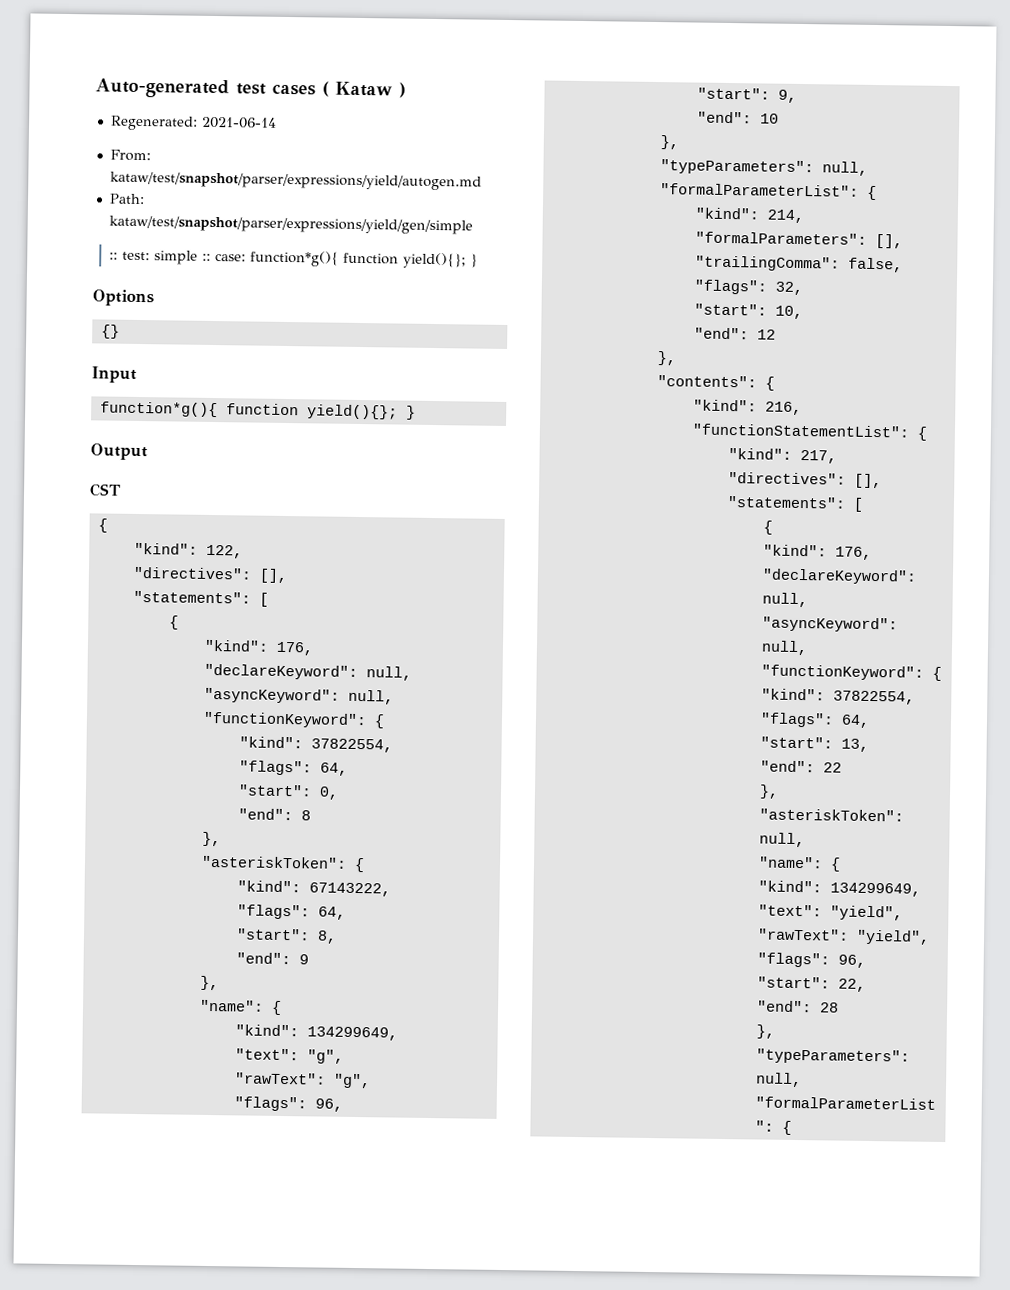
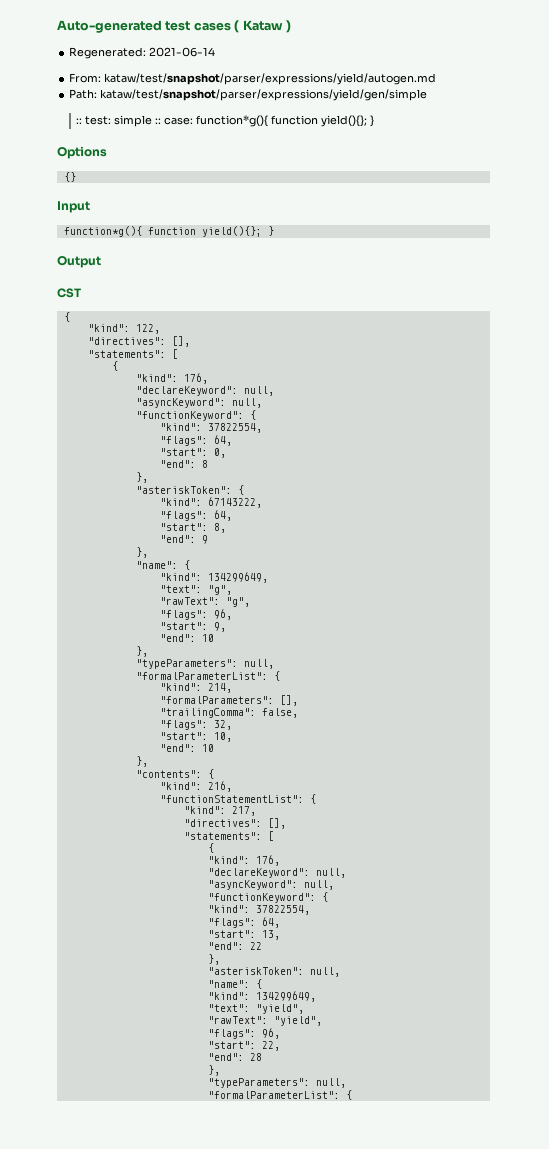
[756,329,776,340] 12 -> [201,744,214,752] 10

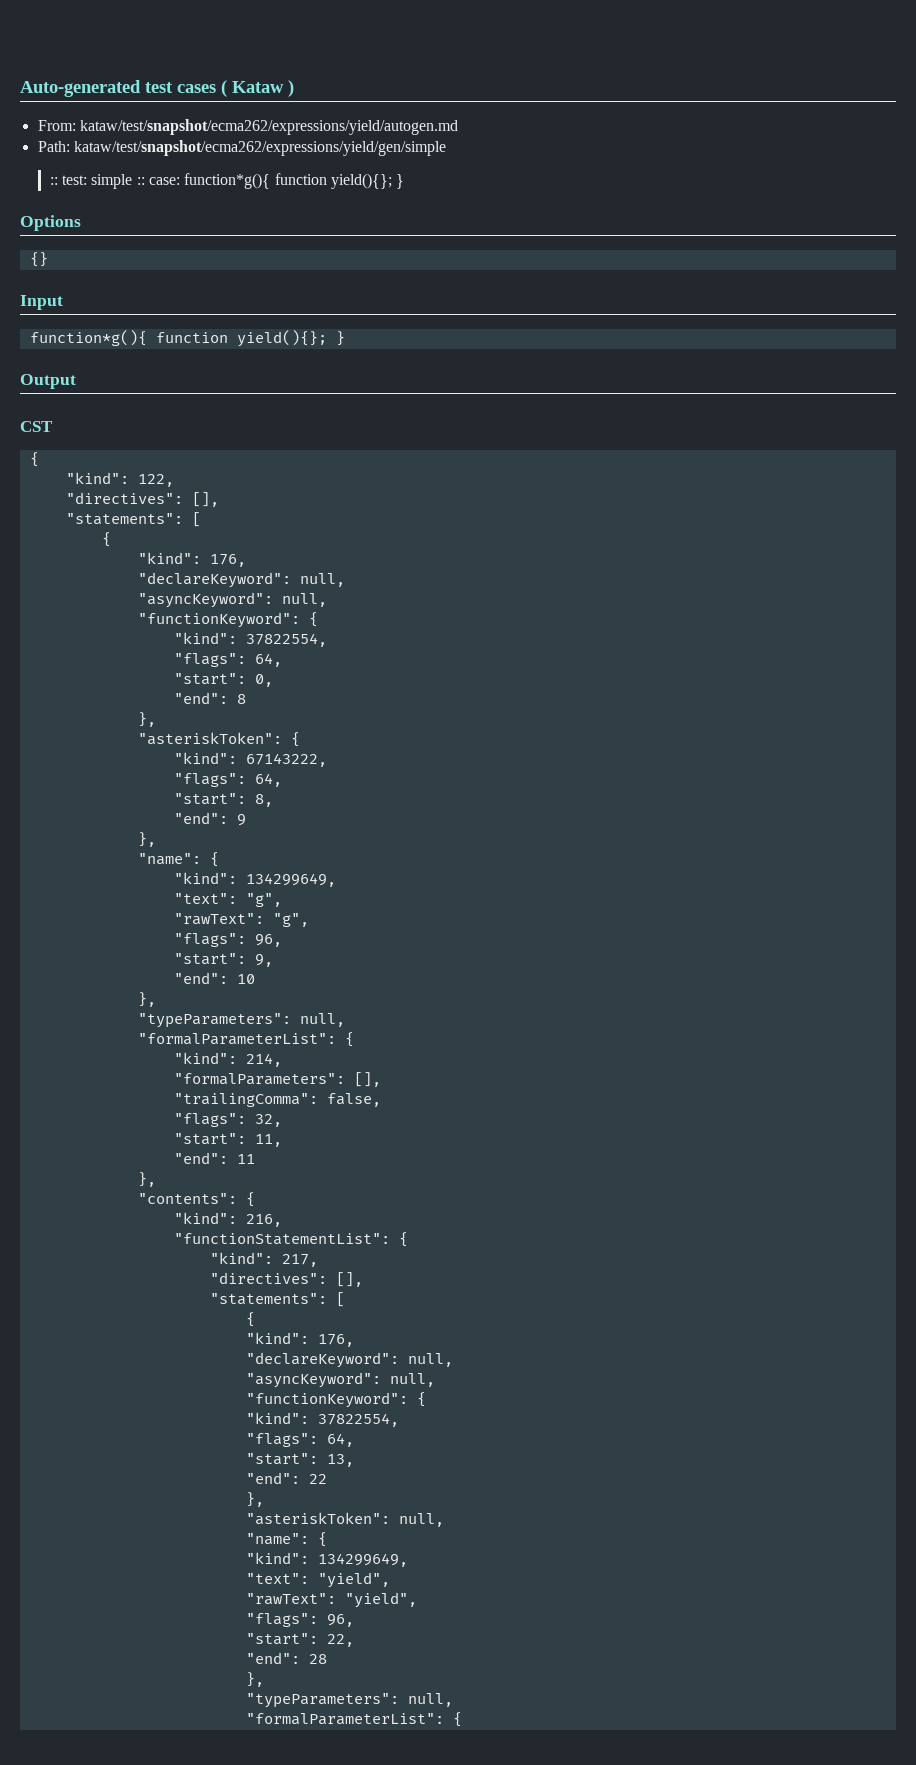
[69,47,216,59] // Regenerated: 2021-06-14 -> (294, 88) none
[104,73,437,85] kataw/test/snapshot/parser/expressions/yield/autogen.md -> [79,119,458,135] kataw/test/snapshot/ecma262/expressions/yield/autogen.md
[100,89,428,101] kataw/test/snapshot/parser/expressions/yield/gen/simple -> [73,140,446,156] kataw/test/snapshot/ecma262/expressions/yield/gen/simple
[213,732,232,742] [159,744,214,752] 10, // "end": 10 -> [254,1134,282,1147] [173,1152,255,1164] 11, // "end": 11

